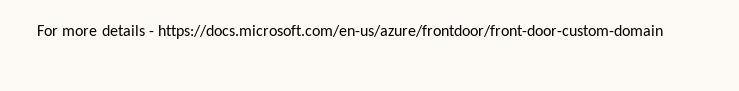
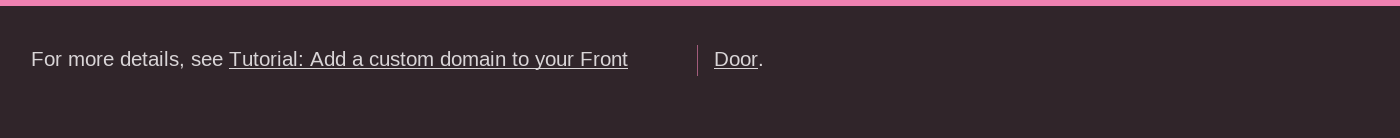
[101,25,664,39] details - https://docs.microsoft.com/en-us/azure/frontdoor/front-door-custom-domain -> [120,51,764,70] details, see Tutorial: Add a custom domain to your Front Door.

